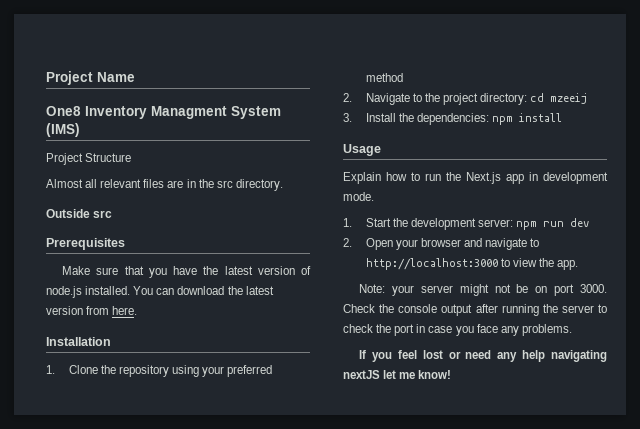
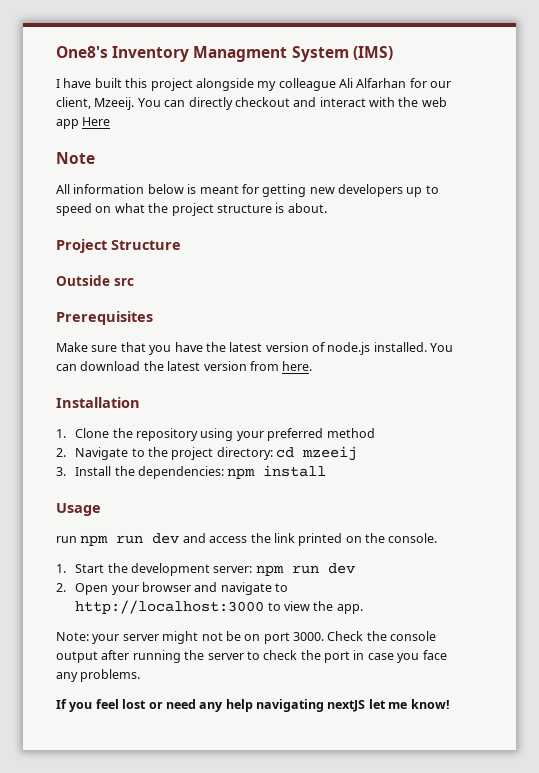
[46,71,135,85] [46,106,81,116] Project Name // One8 -> [56,46,108,58] One8's
[46,153,132,165] [46,179,283,191] Project Structure // Almost all relevant files are in the src directory. -> [56,78,452,91] [56,97,447,110] [56,117,111,129] [56,152,95,164] [56,184,439,197] [56,203,327,216] [56,239,181,253] I have built this project alongside my colleague Ali Alfarhan for our client, Mzeeij. You can directly checkout and interact with the web app Here // Note // All information below is meant for getting new developers up to speed on what the project structure is about. // Project Structure
[343,172,608,184] [343,192,374,201] Explain how to run the Next.js app in development mode. -> [56,533,438,546] run npm run dev and access the link printed on the console.

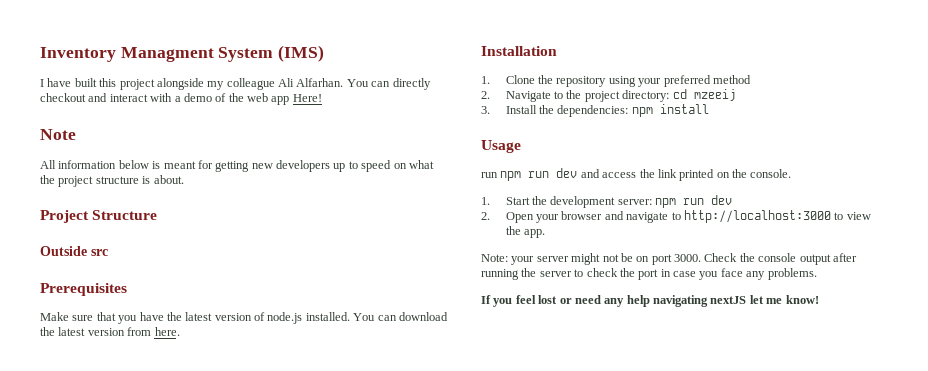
[56,46,108,58] One8's -> (40, 54) none
[356,78,452,88] [56,97,135,110] Alfarhan for our client, Mzeeij. -> [296,78,344,87] Alfarhan.
(395, 102) none -> [174,93,227,102] a demo of
[82,117,111,126] Here -> [292,94,322,102] Here!

